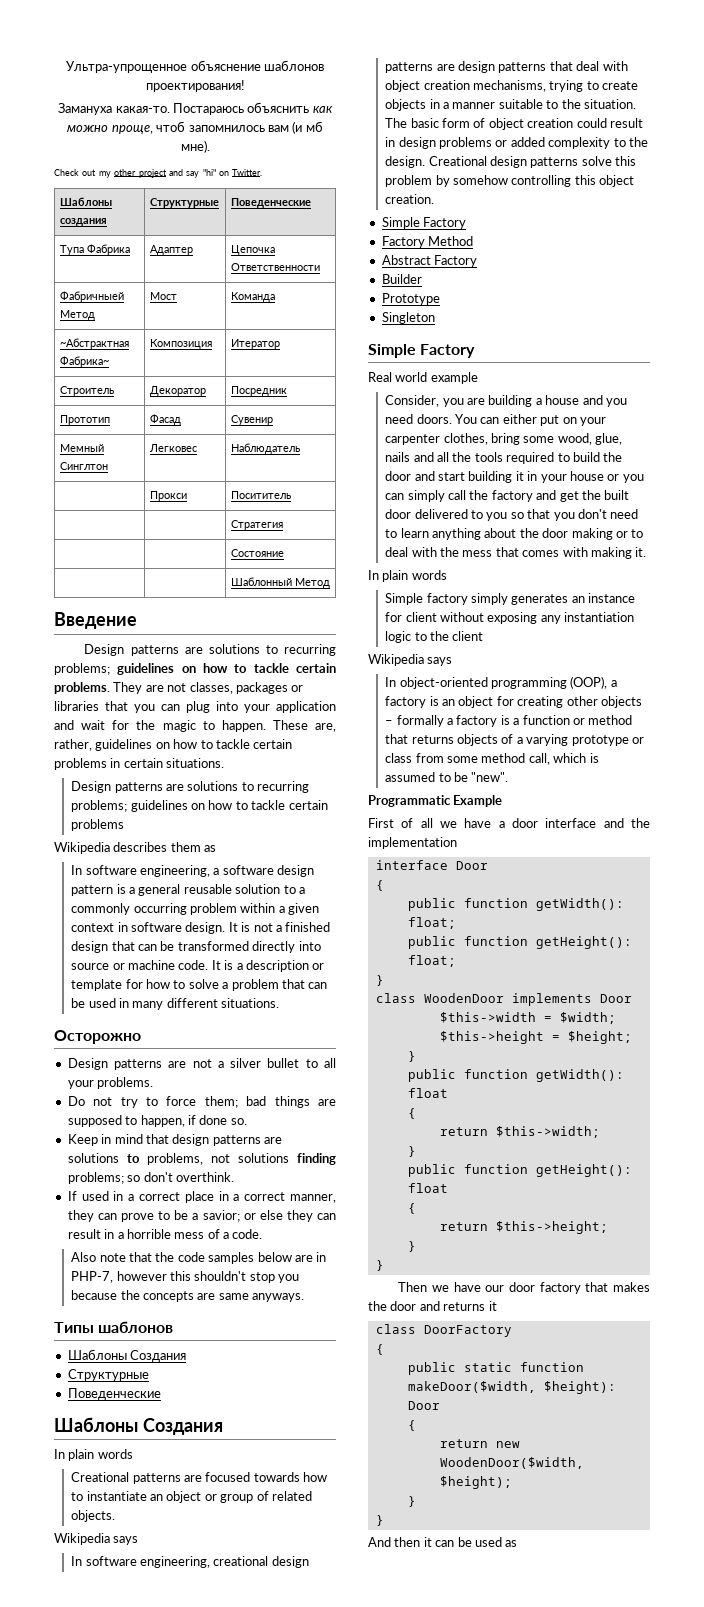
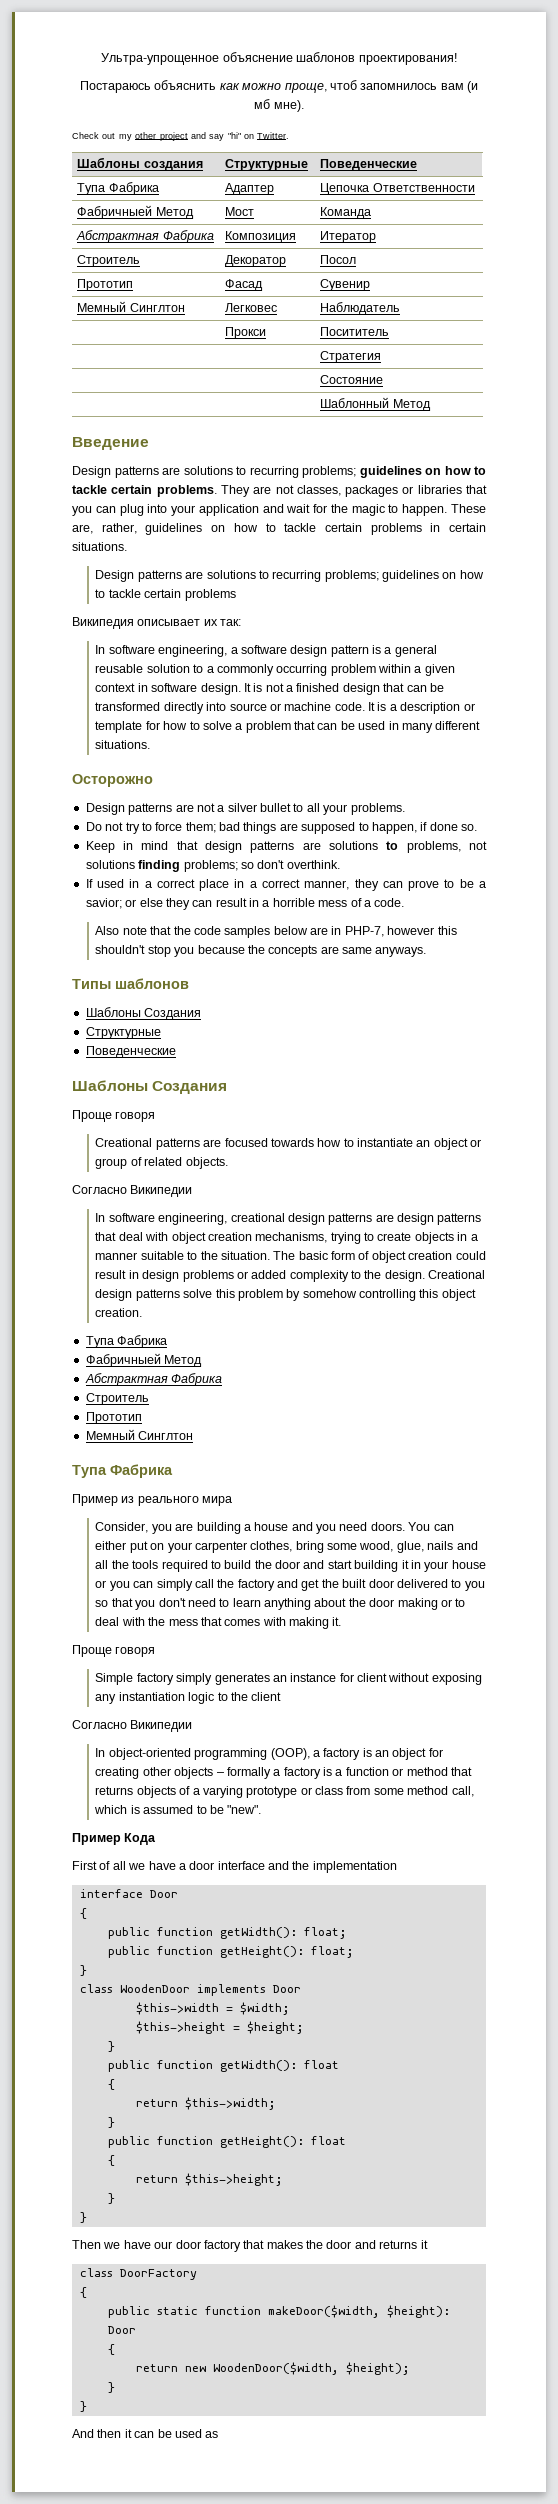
[58,103,170,115] Замануха какая-то. -> (457, 59) none
[59,338,129,349] [59,356,109,367] ~Абстрактная Фабрика~ -> [76,230,214,243] Абстрактная Фабрика
[230,386,287,396] Посредник -> [320,255,357,264] Посол
[54,842,217,854] Wikipedia describes them as -> [72,617,242,629] Википедия описывает их так:
[54,1449,133,1461] In plain words -> [72,1110,156,1122] Проще говоря
[54,1533,139,1545] Wikipedia says -> [72,1185,193,1197] Согласно Википедии
[381,217,467,229] [381,236,474,248] [381,255,478,267] [381,274,422,284] [381,293,440,305] [381,312,435,324] [368,344,476,358] [368,372,478,384] Simple Factory // Factory Method // Abstract Factory // Builder // Prototype // Singleton // Simple Factory // Real world example -> [85,1335,168,1348] [85,1353,203,1367] [84,1373,223,1386] [85,1393,149,1405] [85,1412,142,1424] [85,1429,194,1440] [72,1464,173,1478] [72,1494,233,1506] Тупа Фабрика // Фабричныей Метод // Абстрактная Фабрика // Строитель // Прототип // Мемный Синглтон // Тупа Фабрика // Пример из реального мира
[368,570,447,582] In plain words -> [72,1645,156,1657] Проще говоря
[368,654,453,666] Wikipedia says -> [72,1720,193,1732] Согласно Википедии
[368,795,503,807] Programmatic Example -> [72,1833,157,1845] Пример Кода

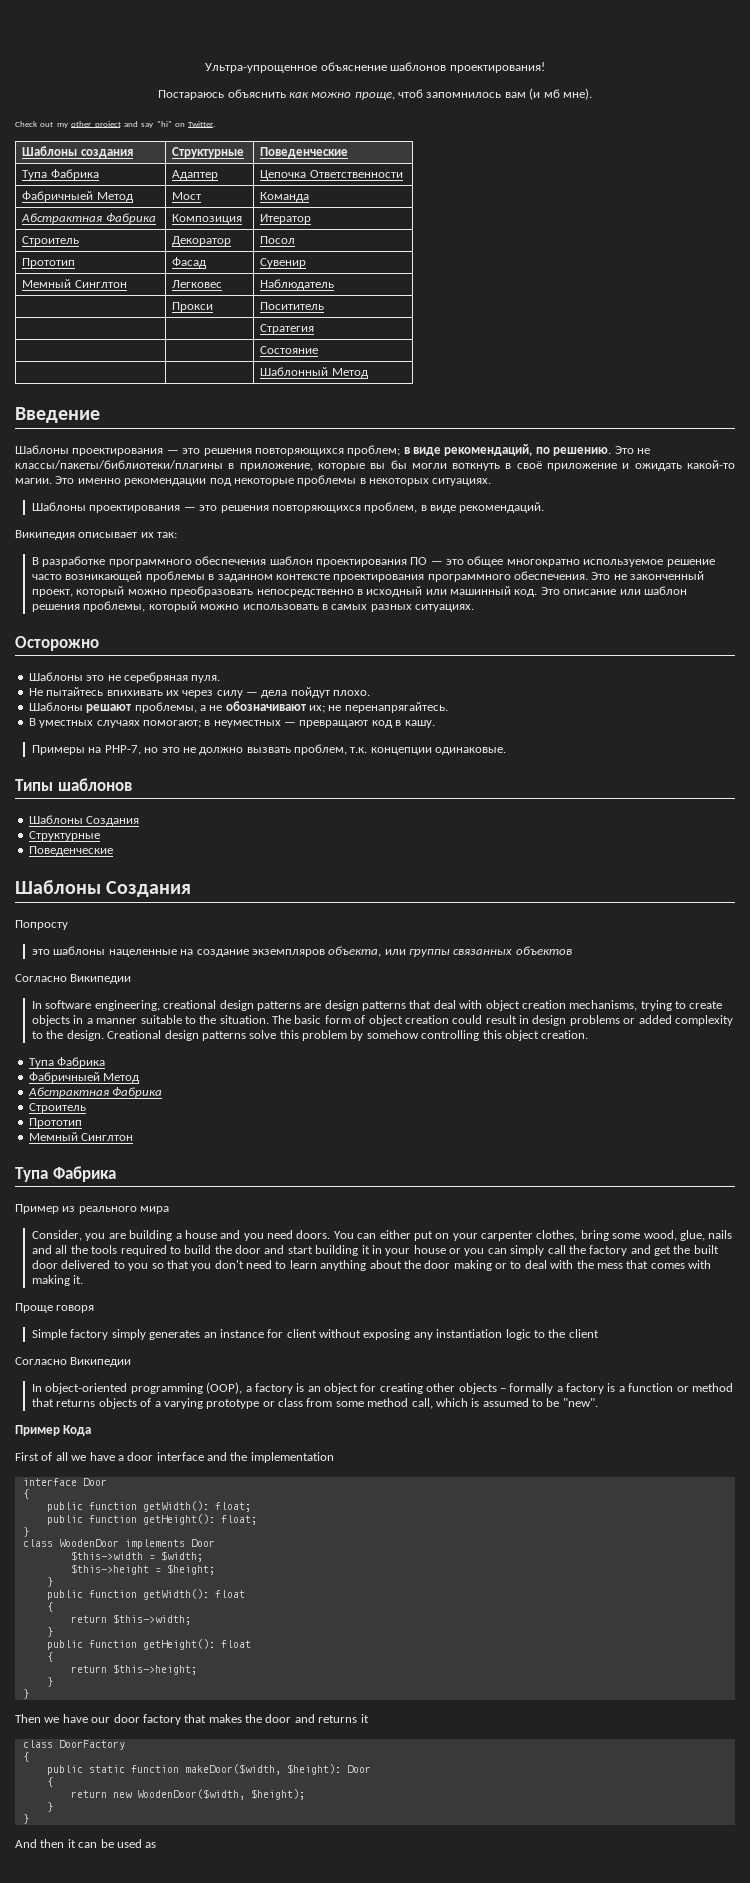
[72,466,486,478] [72,485,488,497] [72,504,487,516] [72,523,486,535] [72,542,127,551] [95,570,484,582] [95,589,236,601] [72,617,242,629] [95,645,437,657] [95,664,455,676] [95,683,444,695] [95,702,475,714] [95,721,481,733] [95,740,151,749] [72,774,153,787] [85,803,405,815] [85,822,477,834] [85,841,487,853] [85,860,340,872] [85,879,487,891] [85,898,405,910] [95,926,457,938] [95,945,427,957] Design patterns are solutions to recurring problems; guidelines on how to tackle certain problems. They are not classes, packages or libraries that you can plug into your application and wait for the magic to happen. These are, rather, guidelines on how to tackle certain problems in certain situations. // Design patterns are solutions to recurring problems; guidelines on how to tackle certain problems // Википедия описывает их так: // In software engineering, a software design pattern is a general reusable solution to a commonly occurring problem within a given context in software design. It is not a finished design that can be transformed directly into source or machine code. It is a description or template for how to solve a problem that can be used in many different situations. // Осторожно // Design patterns are not a silver bullet to all your problems. // Do not try to force them; bad things are supposed to happen, if done so. // Keep in mind that design patterns are solutions to problems, not solutions finding problems; so don't overthink. // If used in a correct place in a correct manner, they can prove to be a savior; or else they can result in a horrible mess of a code. // Also note that the code samples below are in PHP-7, however this shouldn't stop you because the concepts are same anyways. -> [15,444,650,456] [15,460,735,471] [15,475,492,486] [32,502,545,513] [15,530,178,540] [32,556,715,567] [32,571,705,582] [32,586,687,597] [32,601,475,612] [15,636,99,651] [28,672,221,683] [28,687,371,698] [28,701,448,713] [28,718,435,728] [32,744,507,755] Шаблоны проектирования — это решения повторяющихся проблем; в виде рекомендаций, по решению. Это не классы/пакеты/библиотеки/плагины в приложение, которые вы бы могли воткнуть в своё приложение и ожидать какой-то магии. Это именно рекомендации под некоторые проблемы в некоторых ситуациях. // Шаблоны проектирования — это решения повторяющихся проблем, в виде рекомендаций. // Википедия описывает их так: // В разработке программного обеспечения шаблон проектирования ПО — это общее многократно используемое решение часто возникающей проблемы в заданном контексте проектирования программного обеспечения. Это не законченный проект, который можно преобразовать непосредственно в исходный или машинный код. Это описание или шаблон решения проблемы, который можно использовать в самых разных ситуациях. // Осторожно // Шаблоны это не серебряная пуля. // Не пытайтесь впихивать их через силу — дела пойдут плохо. // Шаблоны решают проблемы, а не обозначивают их; не перенапрягайтесь. // В уместных случаях помогают; в неуместных — превращают код в кашу. // Примеры на PHP-7, но это не должно вызвать проблем, т.к. концепции одинаковые.
[72,1110,156,1122] [95,1138,482,1150] [95,1157,228,1169] Проще говоря // Creational patterns are focused towards how to instantiate an object or group of related objects. -> [15,920,68,930] [32,946,572,957] Попросту // это шаблоны нацеленные на создание экземпляров объекта, или группы связанных объектов

